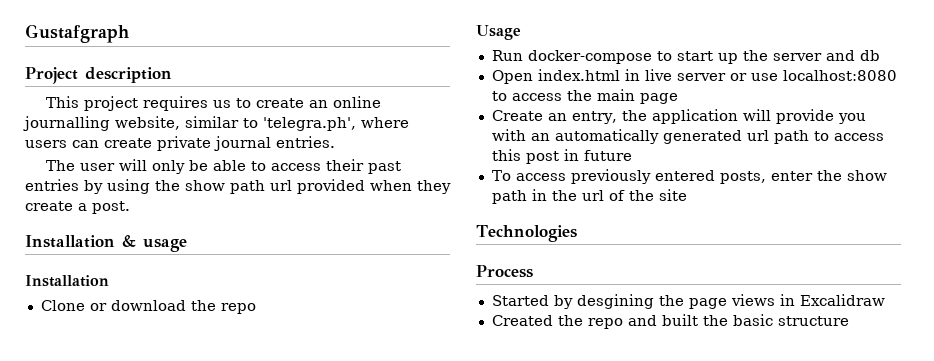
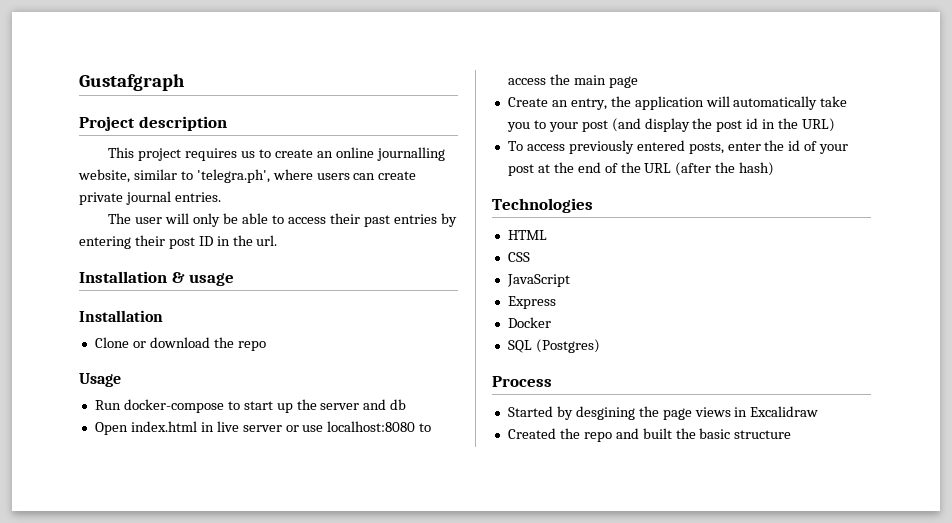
[107,179,451,194] [25,201,130,214] using the show path url provided when they create a post. -> [79,235,278,249] entering their post ID in the url.
[775,109,866,124] [491,129,884,144] [491,149,632,164] provide you with an automatically generated url path to access this post in future -> [733,96,848,110] [506,118,836,132] automatically take you to your post (and display the post id in the URL)
[846,170,887,181] [491,189,687,204] [476,225,577,242] show path in the url of the site // Technologies -> [788,140,849,154] [507,162,775,176] [492,198,593,213] [507,230,547,240] [507,252,530,262] [506,274,570,287] [507,296,556,309] [507,317,551,328] [507,339,600,353] id of your post at the end of the URL (after the hash) // Technologies // HTML // CSS // JavaScript // Express // Docker // SQL (Postgres)

